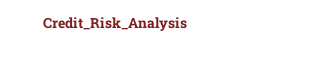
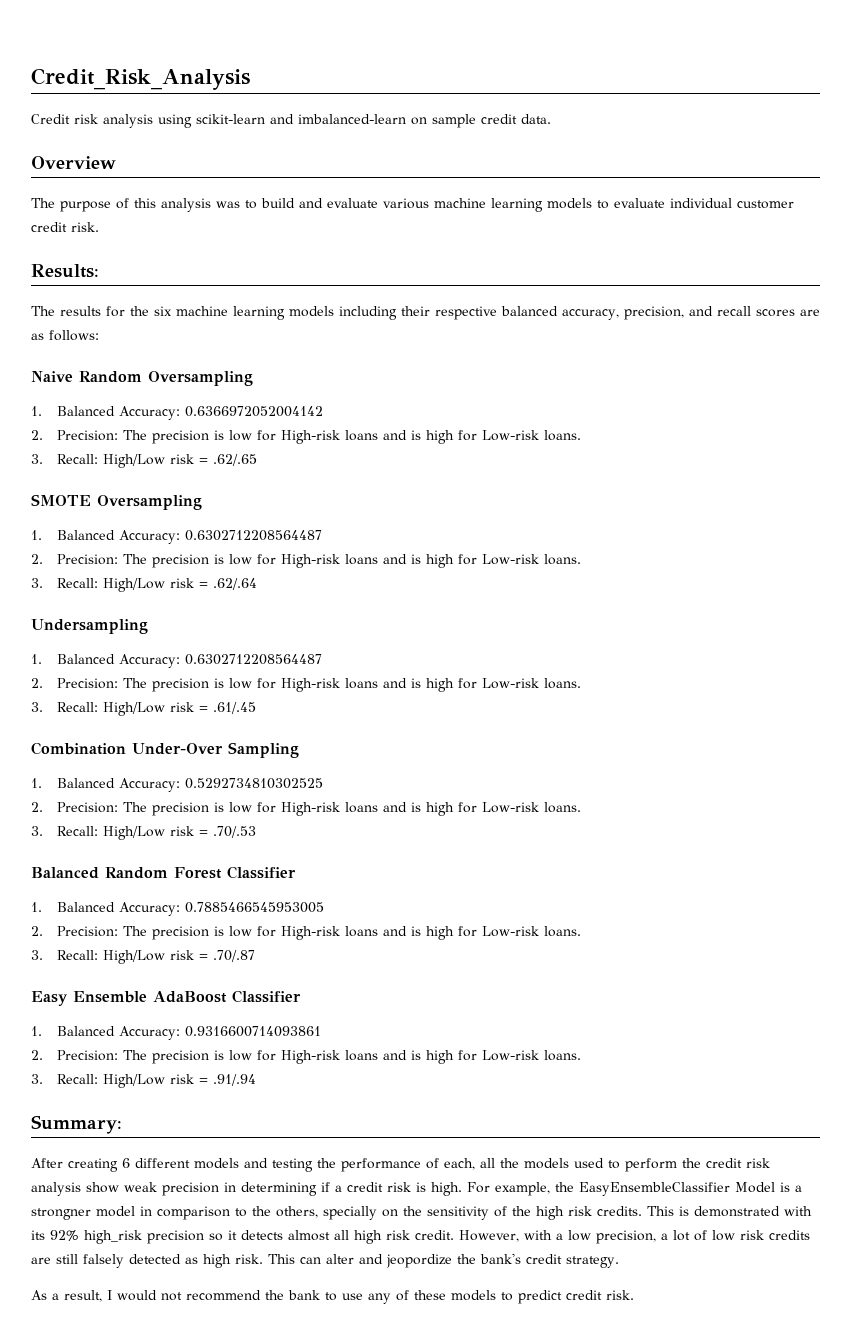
(187, 24) none -> [31,114,551,128] [31,156,116,169] [31,198,794,212] [31,222,99,232] [31,264,99,278] [31,306,820,320] [31,330,99,341] [31,371,253,386] [31,406,324,420] [31,430,582,444] [31,454,258,468] [31,494,202,510] [31,530,323,544] [31,554,582,568] [31,578,258,592] [31,619,148,634] [31,654,323,668] [31,678,582,692] [31,702,257,716] [31,742,299,758] [31,778,324,792] [31,802,582,816] [31,826,257,840] [31,866,296,879] [31,902,325,916] [31,926,582,940] [31,950,256,964] [31,990,301,1006] [31,1026,322,1040] [31,1050,582,1064] [31,1074,257,1088] [31,1115,122,1134] [31,1158,770,1172] [31,1182,802,1196] [31,1206,812,1220] [31,1230,810,1244] [31,1253,619,1268] [31,1290,634,1304] // Credit risk analysis using scikit-learn and imbalanced-learn on sample credit data. // Overview // The purpose of this analysis was to build and evaluate various machine learning models to evaluate individual customer credit risk. // Results: // The results for the six machine learning models including their respective balanced accuracy, precision, and recall scores are as follows: // Naive Random Oversampling // 1. Balanced Accuracy: 0.6366972052004142 // 2. Precision: The precision is low for High-risk loans and is high for Low-risk loans. // 3. Recall: High/Low risk = .62/.65 // SMOTE Oversampling // 1. Balanced Accuracy: 0.6302712208564487 // 2. Precision: The precision is low for High-risk loans and is high for Low-risk loans. // 3. Recall: High/Low risk = .62/.64 // Undersampling // 1. Balanced Accuracy: 0.6302712208564487 // 2. Precision: The precision is low for High-risk loans and is high for Low-risk loans. // 3. Recall: High/Low risk = .61/.45 // Combination Under-Over Sampling // 1. Balanced Accuracy: 0.5292734810302525 // 2. Precision: The precision is low for High-risk loans and is high for Low-risk loans. // 3. Recall: High/Low risk = .70/.53 // Balanced Random Forest Classifier // 1. Balanced Accuracy: 0.7885466545953005 // 2. Precision: The precision is low for High-risk loans and is high for Low-risk loans. // 3. Recall: High/Low risk = .70/.87 // Easy Ensemble AdaBoost Classifier // 1. Balanced Accuracy: 0.9316600714093861 // 2. Precision: The precision is low for High-risk loans and is high for Low-risk loans. // 3. Recall: High/Low risk = .91/.94 // Summary: // After creating 6 different models and testing the performance of each, all the models used to perform the credit risk analysis show weak precision in determining if a credit risk is high. For example, the EasyEnsembleClassifier Model is a strongner model in comparison to the others, specially on the sensitivity of the high risk credits. This is demonstrated with its 92% high_risk precision so it detects almost all high risk credit. However, with a low precision, a lot of low risk credits are still falsely detected as high risk. This can alter and jeopordize the bank's credit strategy. // As a result, I would not recommend the bank to use any of these models to predict credit risk.

